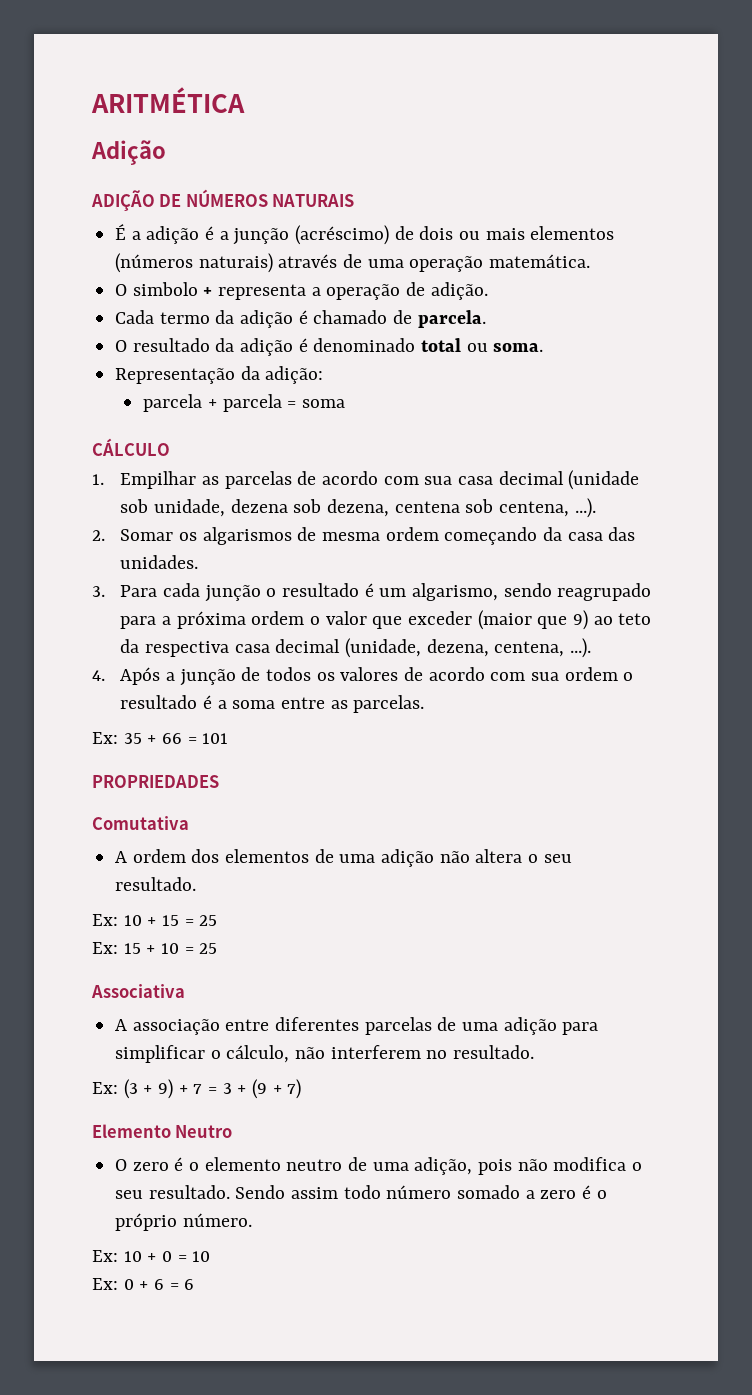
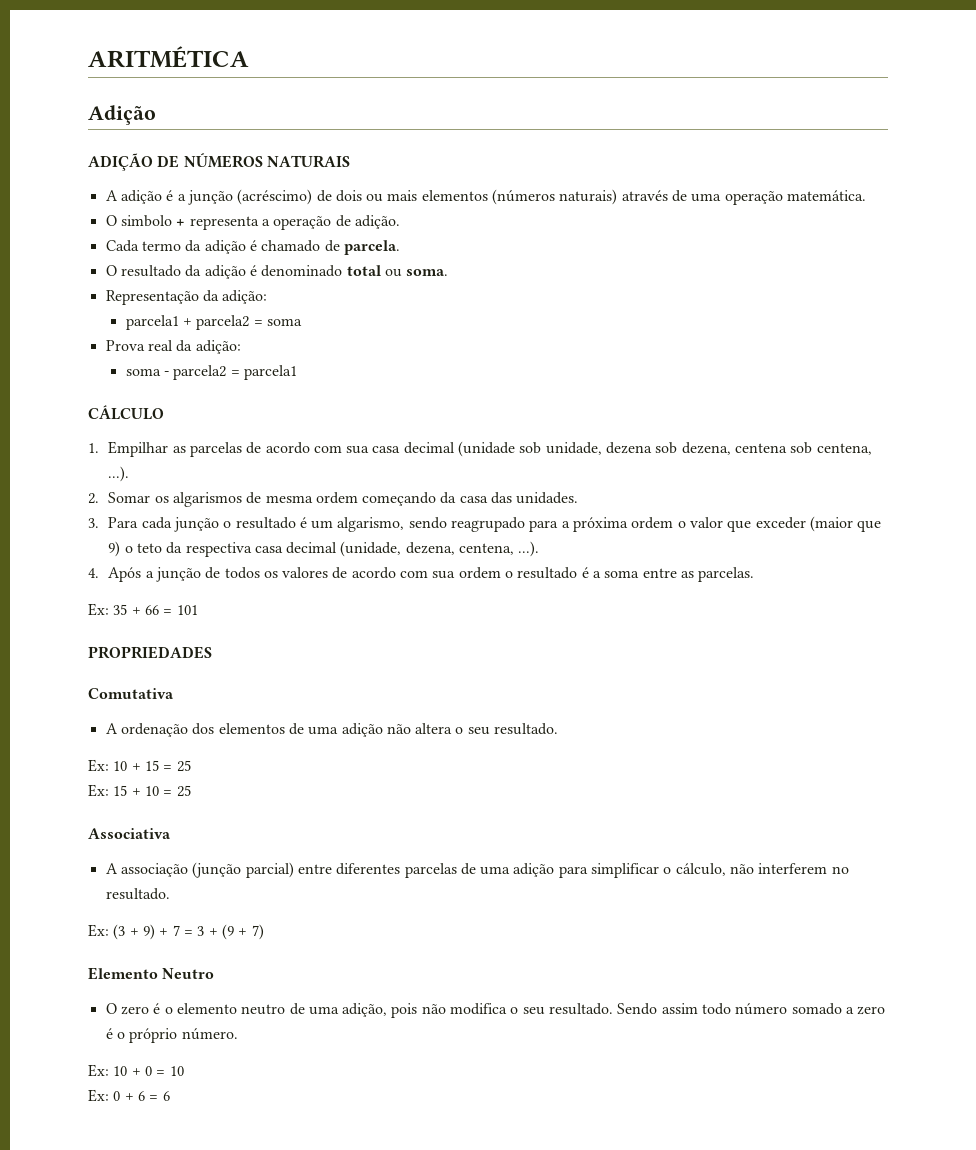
[115,224,141,240] É a -> [105,190,118,201] A
[143,394,282,412] parcela + parcela -> [125,315,250,330] parcela1 + parcela2
(346, 403) none -> [105,340,241,354] [125,365,298,380] // Prova real da adição: // soma - parcela2 = parcela1
[593,616,613,625] ao -> [124,546,133,553] o
[132,849,186,863] ordem -> [120,723,188,737] ordenação
(220, 1027) none -> [192,862,294,878] (junção parcial)

